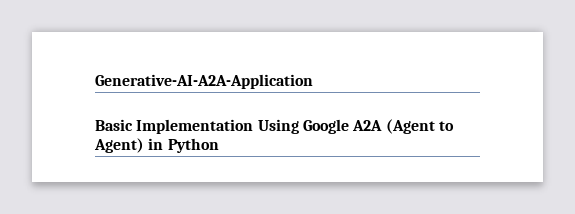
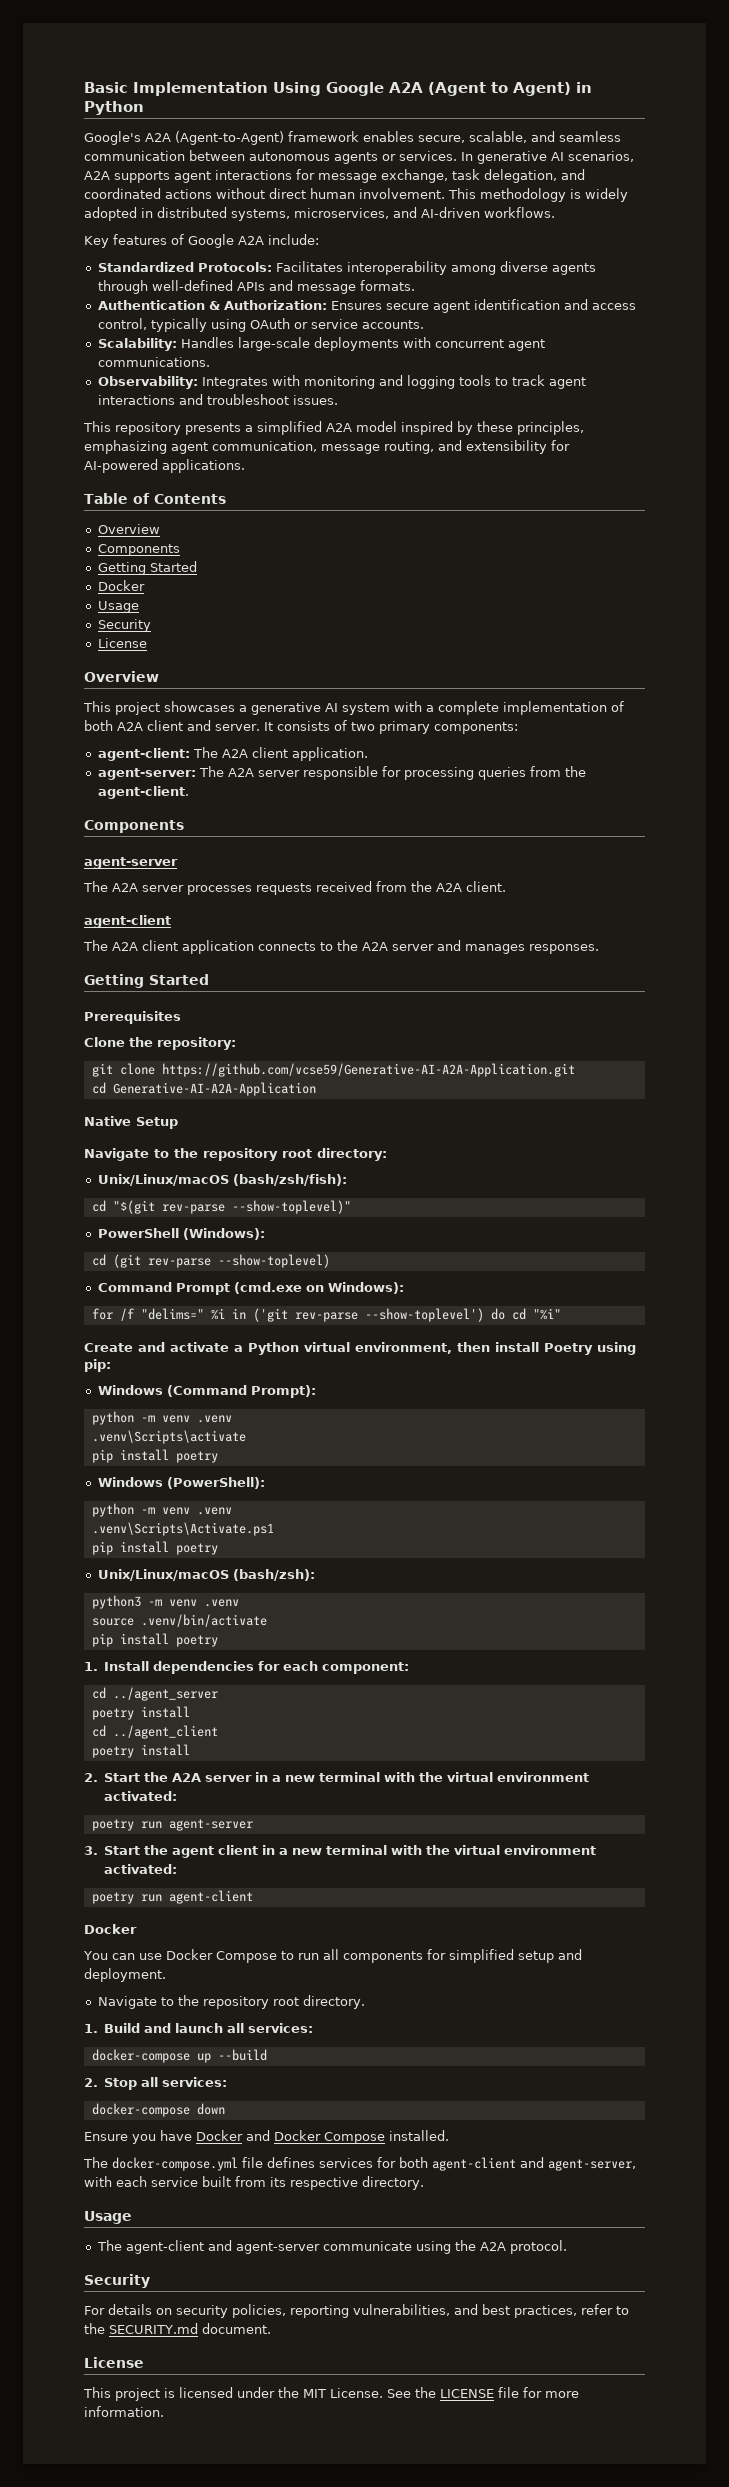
[95,74,313,89] Generative-AI-A2A-Application // -> (84, 87) none
(219, 145) none -> [84,131,621,145] [84,150,634,164] [84,169,585,183] [84,188,628,202] [84,207,555,221] [84,234,319,248] [97,261,596,275] [97,280,415,294] [97,299,636,313] [97,318,424,332] [97,337,545,351] [97,357,210,367] [97,375,586,389] [97,394,338,405] [83,421,584,435] [84,440,570,454] [84,459,245,473] [84,493,226,504] [97,524,160,534] [97,544,180,556] [97,561,197,575] [97,580,145,591] [97,601,139,613] [97,619,151,632] [97,638,147,648] [84,671,159,682] [83,701,624,715] [84,720,518,734] [97,747,368,761] [97,766,586,780] [97,786,189,799] [84,820,184,833] [84,857,178,869] [83,881,506,895] [84,915,171,928] [83,940,599,954] [84,974,209,988] [84,1011,181,1024] [84,1037,236,1050] [91,1063,575,1077] [91,1082,316,1096] [84,1116,178,1129] [84,1148,387,1161] [97,1174,347,1186] [91,1200,351,1214] [97,1228,265,1240] [91,1254,330,1268] [97,1282,404,1295] [91,1308,561,1322] [84,1342,636,1355] [84,1359,111,1372] [97,1385,316,1398] [91,1411,232,1425] [91,1430,246,1444] [91,1449,218,1463] [97,1477,265,1489] [91,1503,232,1517] [91,1522,274,1536] [91,1541,218,1555] [97,1569,315,1581] [91,1595,239,1609] [91,1614,267,1627] [91,1633,218,1647] [84,1661,410,1674] [91,1687,218,1701] [91,1706,190,1720] [91,1725,218,1739] [91,1744,190,1758] [84,1772,590,1782] [104,1791,178,1801] [91,1819,253,1831] [84,1845,597,1858] [104,1864,178,1874] [91,1890,253,1904] [84,1924,137,1934] [83,1949,582,1963] [84,1968,166,1982] [97,1995,365,2009] [84,2023,314,2033] [91,2049,267,2063] [84,2077,228,2090] [91,2103,225,2117] [84,2130,449,2144] [83,2157,636,2171] [84,2176,424,2190] [84,2211,132,2224] [96,2240,567,2254] [84,2274,150,2288] [84,2304,629,2318] [84,2323,271,2334] [84,2357,144,2368] [83,2387,579,2401] [84,2406,164,2417] // Google's A2A (Agent-to-Agent) framework enables secure, scalable, and seamless communication between autonomous agents or services. In generative AI scenarios, A2A supports agent interactions for message exchange, task delegation, and coordinated actions without direct human involvement. This methodology is widely adopted in distributed systems, microservices, and AI-driven workflows. // Key features of Google A2A include: // Standardized Protocols: Facilitates interoperability among diverse agents through well-defined APIs and message formats. // Authentication & Authorization: Ensures secure agent identification and access control, typically using OAuth or service accounts. // Scalability: Handles large-scale deployments with concurrent agent communications. // Observability: Integrates with monitoring and logging tools to track agent interactions and troubleshoot issues. // This repository presents a simplified A2A model inspired by these principles, emphasizing agent communication, message routing, and extensibility for AI-powered applications. // Table of Contents // Overview // Components // Getting Started // Docker // Usage // Security // License // Overview // This project showcases a generative AI system with a complete implementation of both A2A client and server. It consists of two primary components: // agent-client: The A2A client application. // agent-server: The A2A server responsible for processing queries from the agent-client. // Components // agent-server // The A2A server processes requests received from the A2A client. // agent-client // The A2A client application connects to the A2A server and manages responses. // Getting Started // Prerequisites // Clone the repository: // git clone https://github.com/vcse59/Generative-AI-A2A-Application.git // cd Generative-AI-A2A-Application // Native Setup // Navigate to the repository root directory: // Unix/Linux/macOS (bash/zsh/fish): // cd "$(git rev-parse --show-toplevel)" // PowerShell (Windows): // cd (git rev-parse --show-toplevel) // Command Prompt (cmd.exe on Windows): // for /f "delims=" %i in ('git rev-parse --show-toplevel') do cd "%i" // Create and activate a Python virtual environment, then install Poetry using pip: // Windows (Command Prompt): // python -m venv .venv // .venv\Scripts\activate // pip install poetry // Windows (PowerShell): // python -m venv .venv // .venv\Scripts\Activate.ps1 // pip install poetry // Unix/Linux/macOS (bash/zsh): // python3 -m venv .venv // source .venv/bin/activate // pip install poetry // 1. Install dependencies for each component: // cd ../agent_server // poetry install // cd ../agent_client // poetry install // 2. Start the A2A server in a new terminal with the virtual environment activated: // poetry run agent-server // 3. Start the agent client in a new terminal with the virtual environment activated: // poetry run agent-client // Docker // You can use Docker Compose to run all components for simplified setup and deployment. // Navigate to the repository root directory. // 1. Build and launch all services: // docker-compose up --build // 2. Stop all services: // docker-compose down // Ensure you have Docker and Docker Compose installed. // The docker-compose.yml file defines services for both agent-client and agent-server, with each service built from its respective directory. // Usage // The agent-client and agent-server communicate using the A2A protocol. // Security // For details on security policies, reporting vulnerabilities, and best practices, refer to the SECURITY.md document. // License // This project is licensed under the MIT License. See the LICENSE file for more information.

